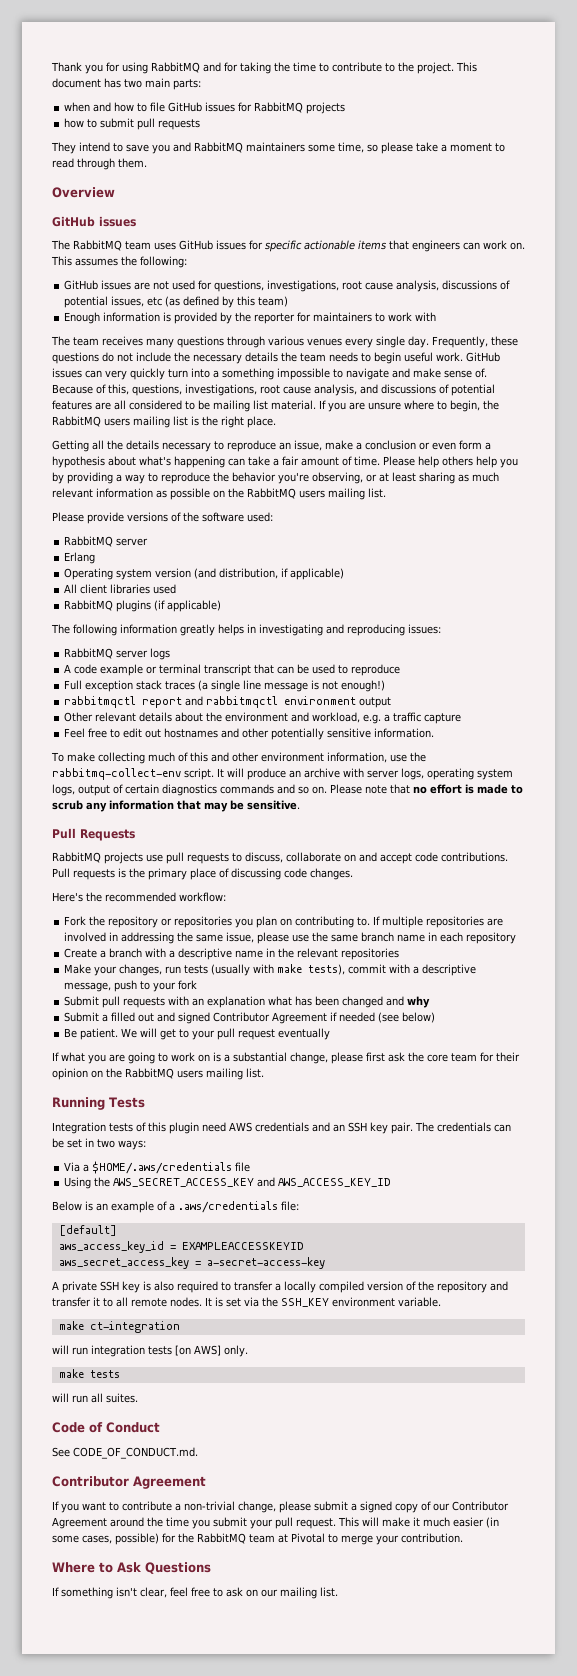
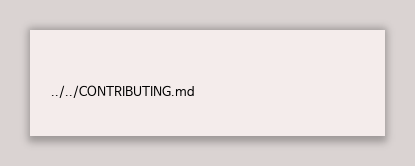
[51,62,477,74] [52,78,201,90] [64,102,346,114] [64,118,201,130] [51,142,505,154] [52,158,147,170] [52,187,115,198] [52,216,136,227] [51,240,525,252] [51,256,187,268] [64,280,511,292] [64,296,289,308] [64,312,437,324] [51,336,518,348] [52,352,500,364] [52,368,487,380] [52,384,495,396] [52,400,499,412] [52,416,276,428] [52,440,491,452] [52,456,518,468] [52,472,499,484] [52,488,386,500] [52,512,273,524] [64,536,149,547] [64,552,96,564] [64,568,345,580] [64,584,177,594] [64,600,222,612] [51,624,441,636] [64,648,171,660] [64,664,401,676] [64,680,386,692] [64,696,392,708] [64,712,462,724] [64,728,435,740] [51,752,426,764] [52,768,513,780] [52,784,523,796] [52,800,300,812] [52,828,135,841] [52,852,508,864] [52,868,353,880] [52,892,226,902] [64,916,504,928] [64,932,517,944] [64,948,400,960] [64,964,477,976] [64,980,198,992] [64,996,431,1008] [64,1012,436,1024] [64,1028,331,1040] [52,1052,520,1064] [52,1068,264,1080] [52,1097,145,1110] [52,1122,511,1134] [52,1138,146,1150] [64,1161,251,1174] [64,1177,392,1189] [52,1201,299,1213] [58,1225,117,1236] [58,1241,304,1253] [58,1257,325,1269] [52,1281,508,1293] [52,1297,441,1307] [58,1321,180,1333] [52,1345,248,1357] [58,1369,120,1378] [52,1393,138,1403] [52,1422,160,1433] [52,1447,198,1459] [52,1476,206,1489] [52,1501,509,1513] [52,1517,499,1529] [52,1533,463,1545] [52,1562,211,1574] [52,1587,338,1599] Thank you for using RabbitMQ and for taking the time to contribute to the project. This document has two main parts: // when and how to file GitHub issues for RabbitMQ projects // how to submit pull requests // They intend to save you and RabbitMQ maintainers some time, so please take a moment to read through them. // Overview // GitHub issues // The RabbitMQ team uses GitHub issues for specific actionable items that engineers can work on. This assumes the following: // GitHub issues are not used for questions, investigations, root cause analysis, discussions of potential issues, etc (as defined by this team) // Enough information is provided by the reporter for maintainers to work with // The team receives many questions through various venues every single day. Frequently, these questions do not include the necessary details the team needs to begin useful work. GitHub issues can very quickly turn into a something impossible to navigate and make sense of. Because of this, questions, investigations, root cause analysis, and discussions of potential features are all considered to be mailing list material. If you are unsure where to begin, the RabbitMQ users mailing list is the right place. // Getting all the details necessary to reproduce an issue, make a conclusion or even form a hypothesis about what's happening can take a fair amount of time. Please help others help you by providing a way to reproduce the behavior you're observing, or at least sharing as much relevant information as possible on the RabbitMQ users mailing list. // Please provide versions of the software used: // RabbitMQ server // Erlang // Operating system version (and distribution, if applicable) // All client libraries used // RabbitMQ plugins (if applicable) // The following information greatly helps in investigating and reproducing issues: // RabbitMQ server logs // A code example or terminal transcript that can be used to reproduce // Full exception stack traces (a single line message is not enough!) // rabbitmqctl report and rabbitmqctl environment output // Other relevant details about the environment and workload, e.g. a traffic capture // Feel free to edit out hostnames and other potentially sensitive information. // To make collecting much of this and other environment information, use the rabbitmq-collect-env script. It will produce an archive with server logs, operating system logs, output of certain diagnostics commands and so on. Please note that no effort is made to scrub any information that may be sensitive. // Pull Requests // RabbitMQ projects use pull requests to discuss, collaborate on and accept code contributions. Pull requests is the primary place of discussing code changes. // Here's the recommended workflow: // Fork the repository or repositories you plan on contributing to. If multiple repositories are involved in addressing the same issue, please use the same branch name in each repository // Create a branch with a descriptive name in the relevant repositories // Make your changes, run tests (usually with make tests), commit with a descriptive message, push to your fork // Submit pull requests with an explanation what has been changed and why // Submit a filled out and signed Contributor Agreement if needed (see below) // Be patient. We will get to your pull request eventually // If what you are going to work on is a substantial change, please first ask the core team for their opinion on the RabbitMQ users mailing list. // Running Tests // Integration tests of this plugin need AWS credentials and an SSH key pair. The credentials can be set in two ways: // Via a $HOME/.aws/credentials file // Using the AWS_SECRET_ACCESS_KEY and AWS_ACCESS_KEY_ID // Below is an example of a .aws/credentials file: // [default] // aws_access_key_id = EXAMPLEACCESSKEYID // aws_secret_access_key = a-secret-access-key // A private SSH key is also required to transfer a locally compiled version of the repository and transfer it to all remote nodes. It is set via the SSH_KEY environment variable. // make ct-integration // will run integration tests [on AWS] only. // make tests // will run all suites. // Code of Conduct // See CODE_OF_CONDUCT.md. // Contributor Agreement // If you want to contribute a non-trivial change, please submit a signed copy of our Contributor Agreement around the time you submit your pull request. This will make it much easier (in some cases, possible) for the RabbitMQ team at Pivotal to merge your contribution. // Where to Ask Questions // If something isn't clear, feel free to ask on our mailing list. -> [51,85,195,98] ../../CONTRIBUTING.md

